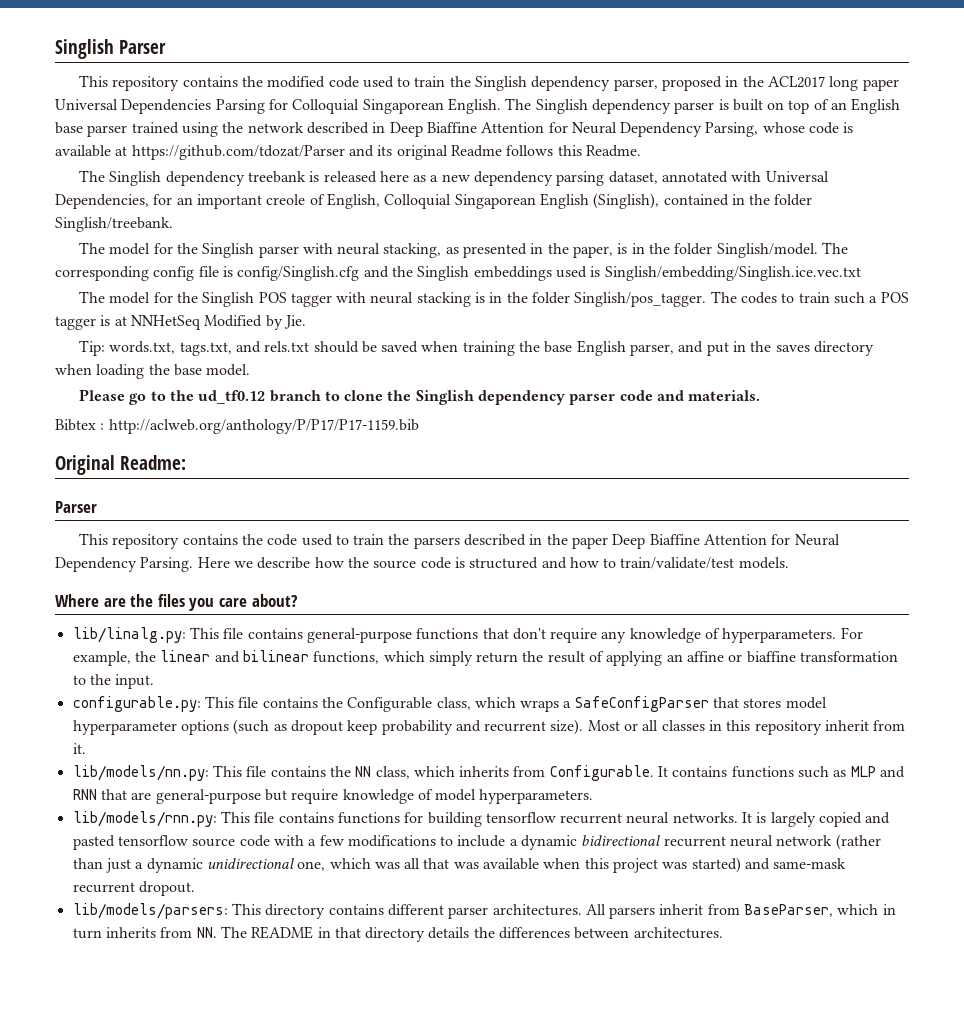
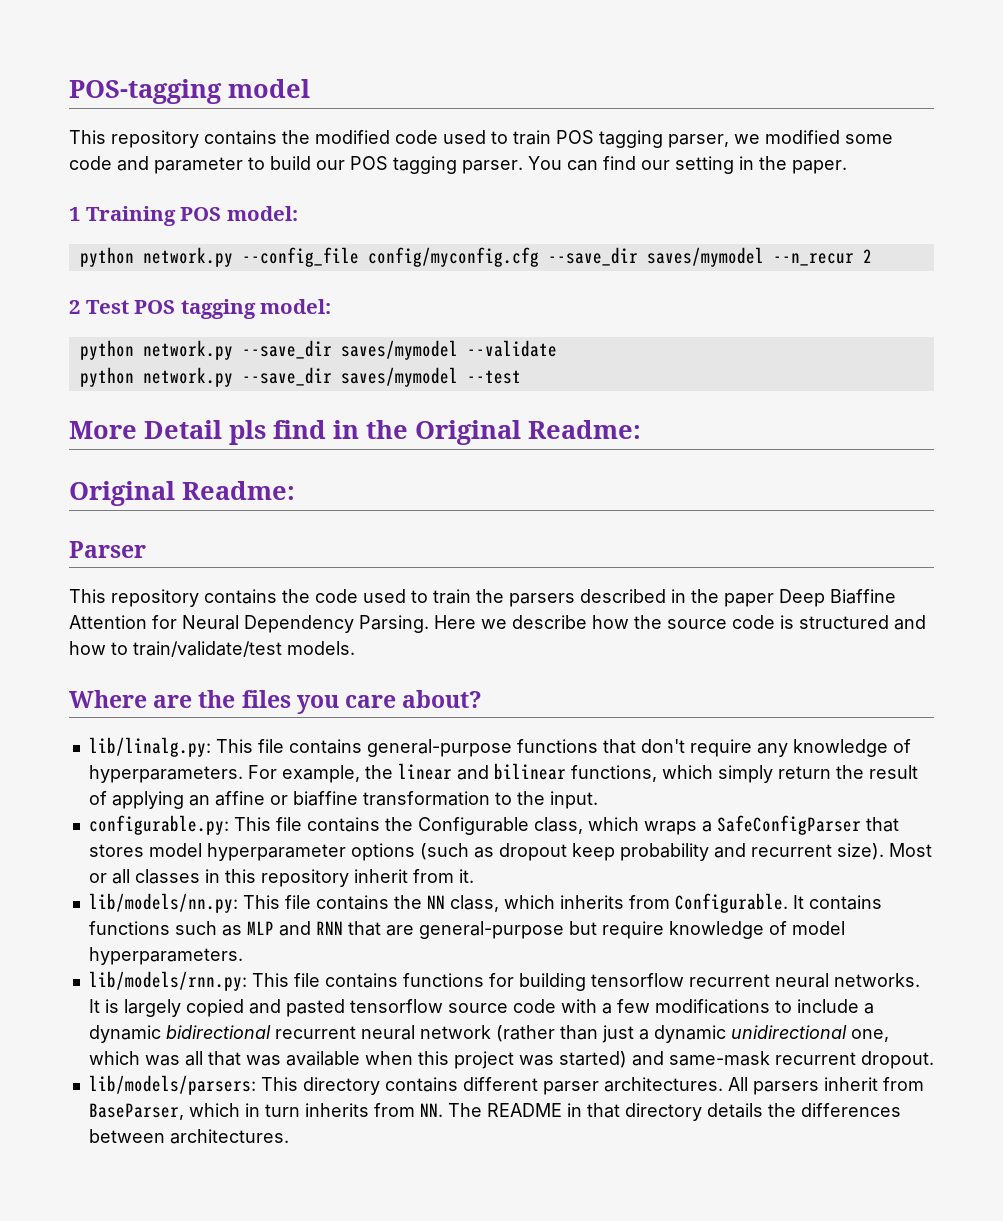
[55,39,166,59] Singlish Parser -> [69,79,310,104] POS-tagging model
[449,76,899,91] [55,98,901,114] [55,122,854,137] [55,145,641,160] [78,170,829,186] [55,193,813,209] [55,217,173,232] [78,242,849,258] [55,266,861,281] [78,291,909,307] [55,315,306,330] [78,340,875,356] [55,364,251,379] [78,389,761,405] [55,419,419,434] the Singlish dependency parser, proposed in the ACL2017 long paper Universal Dependencies Parsing for Colloquial Singaporean English. The Singlish dependency parser is built on top of an English base parser trained using the network described in Deep Biaffine Attention for Neural Dependency Parsing, whose code is available at https://github.com/tdozat/Parser and its original Readme follows this Readme. // The Singlish dependency treebank is released here as a new dependency parsing dataset, annotated with Universal Dependencies, for an important creole of English, Colloquial Singaporean English (Singlish), contained in the folder Singlish/treebank. // The model for the Singlish parser with neural stacking, as presented in the paper, is in the folder Singlish/model. The corresponding config file is config/Singlish.cfg and the Singlish embeddings used is Singlish/embedding/Singlish.ice.vec.txt // The model for the Singlish POS tagger with neural stacking is in the folder Singlish/pos_tagger. The codes to train such a POS tagger is at NNHetSeq Modified by Jie. // Tip: words.txt, tags.txt, and rels.txt should be saved when training the base English parser, and put in the saves directory when loading the base model. // Please go to the ud_tf0.12 branch to clone the Singlish dependency parser code and materials. // Bibtex : http://aclweb.org/anthology/P/P17/P17-1159.bib -> [556,130,893,148] [69,156,847,174] [69,206,298,226] [79,247,872,267] [69,299,332,319] [79,340,557,360] [79,367,521,387] [69,420,641,445] POS tagging parser, we modified some code and parameter to build our POS tagging parser. You can find our setting in the paper. // 1 Training POS model: // python network.py --config_file config/myconfig.cfg --save_dir saves/mymodel --n_recur 2 // 2 Test POS tagging model: // python network.py --save_dir saves/mymodel --validate // python network.py --save_dir saves/mymodel --test // More Detail pls find in the Original Readme:

